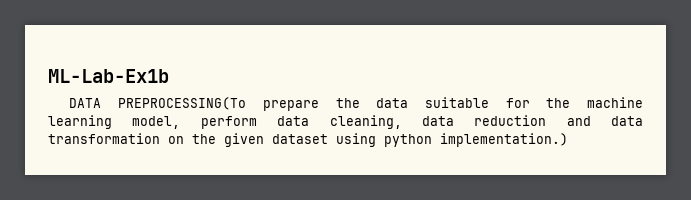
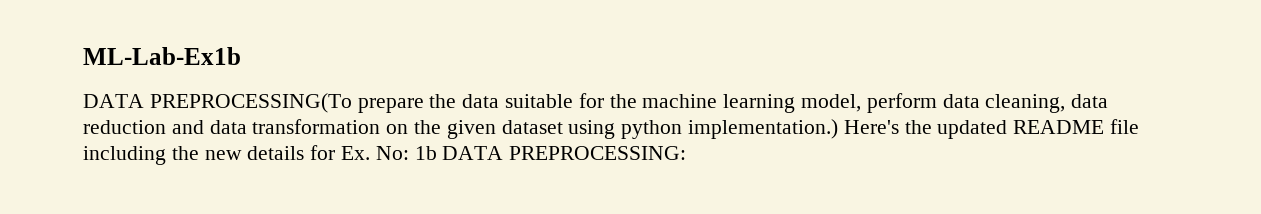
(568, 140) none -> [843,119,1140,139] [83,145,687,165] Here's the updated README file including the new details for Ex. No: 1b DATA PREPROCESSING:

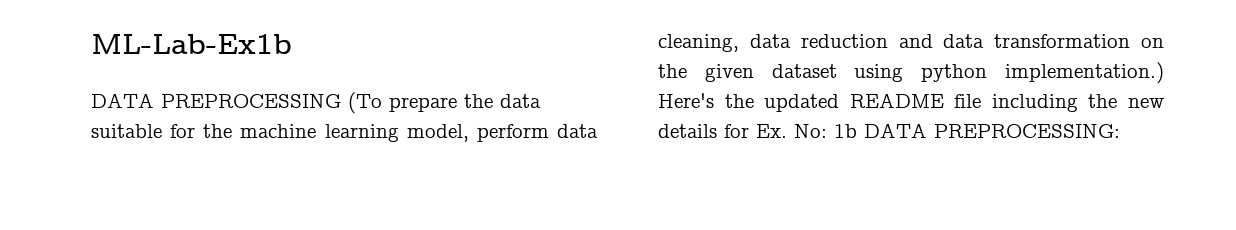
[149,93,352,113] PREPROCESSING(To -> [161,92,382,114] PREPROCESSING (To

